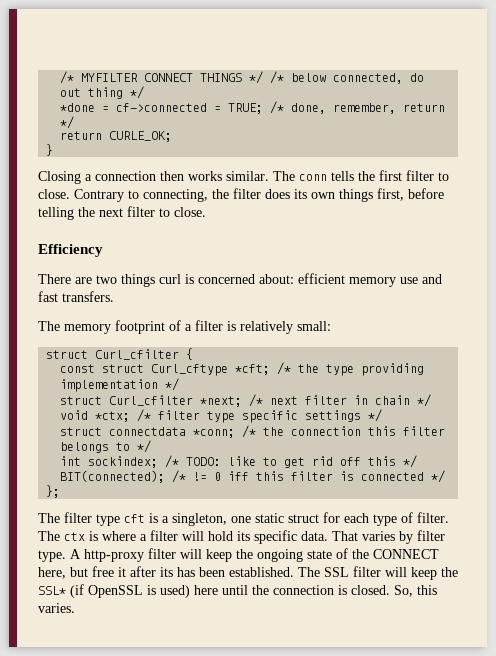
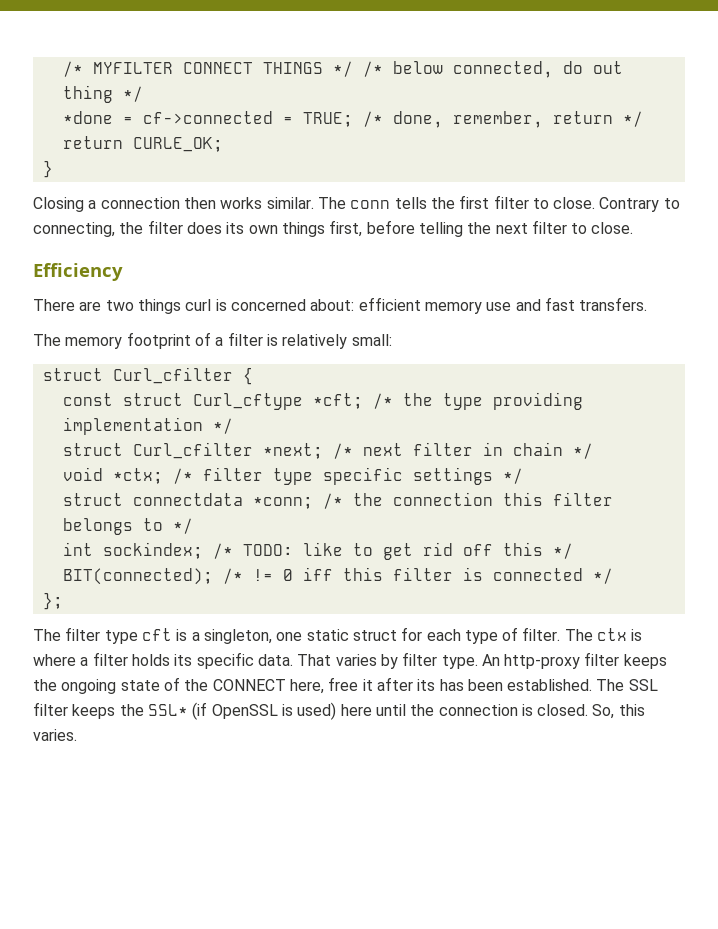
[182,531,233,541] will hold -> [131,654,170,666] holds
[70,549,81,559] A -> [481,654,500,666] An
[180,549,232,562] will keep -> [623,654,667,669] keeps
[70,567,88,577] but -> (324, 686) none
[385,567,437,580] will keep -> [72,704,116,719] keeps

